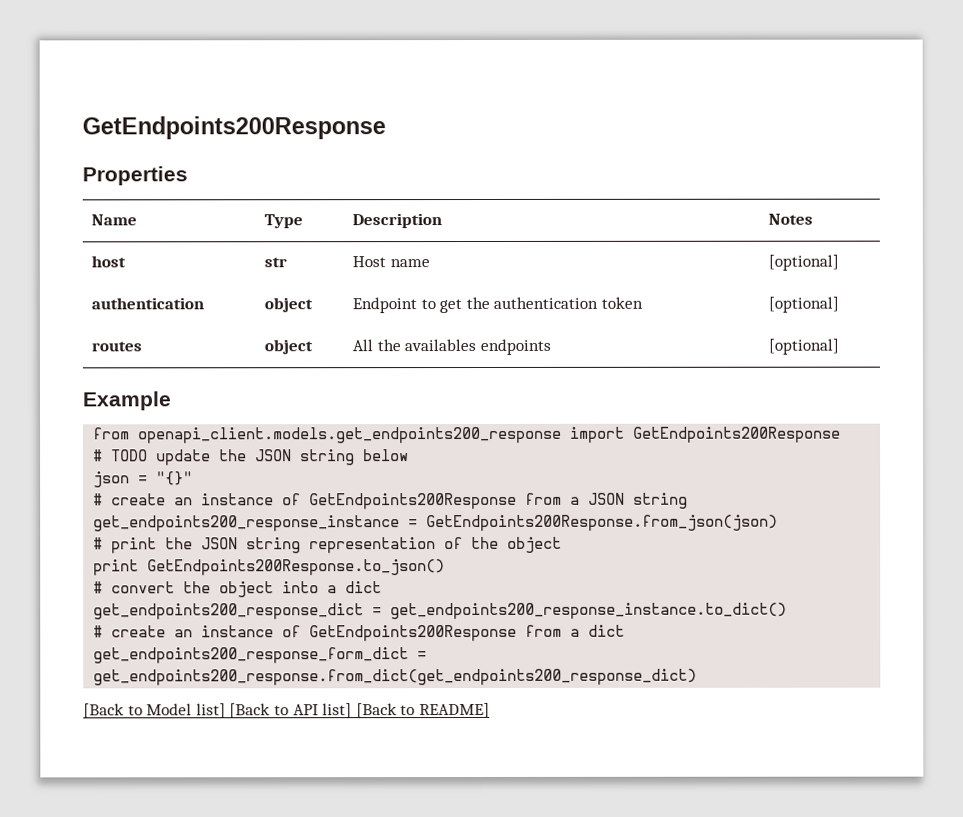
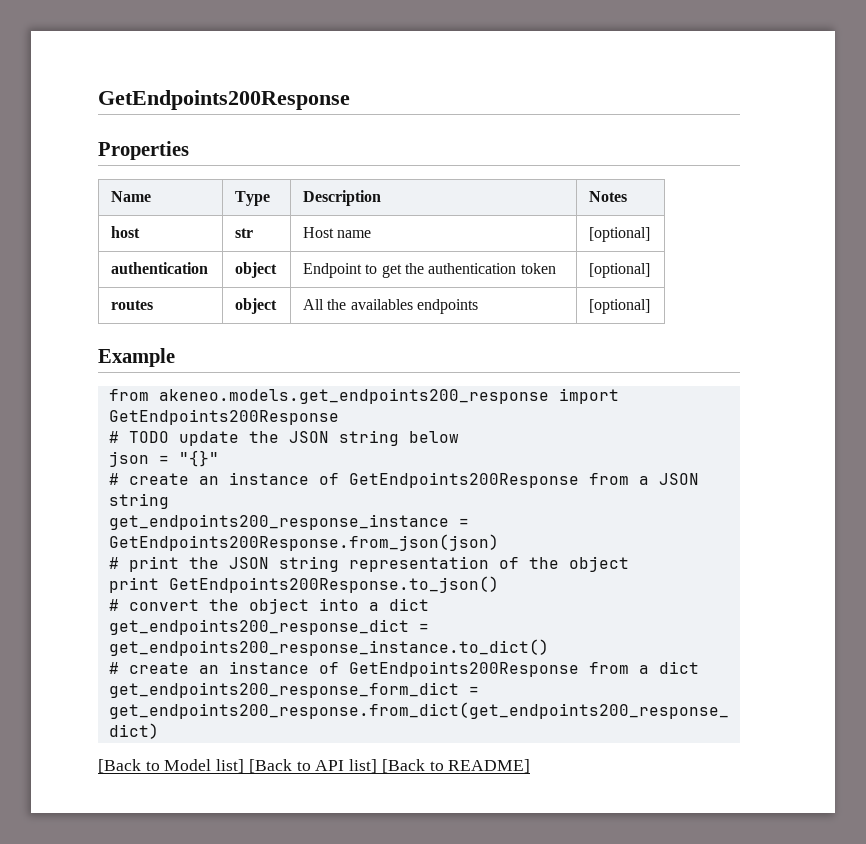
[138,426,563,444] openapi_client.models.get_endpoints200_response -> [158,388,549,404] akeneo.models.get_endpoints200_response

